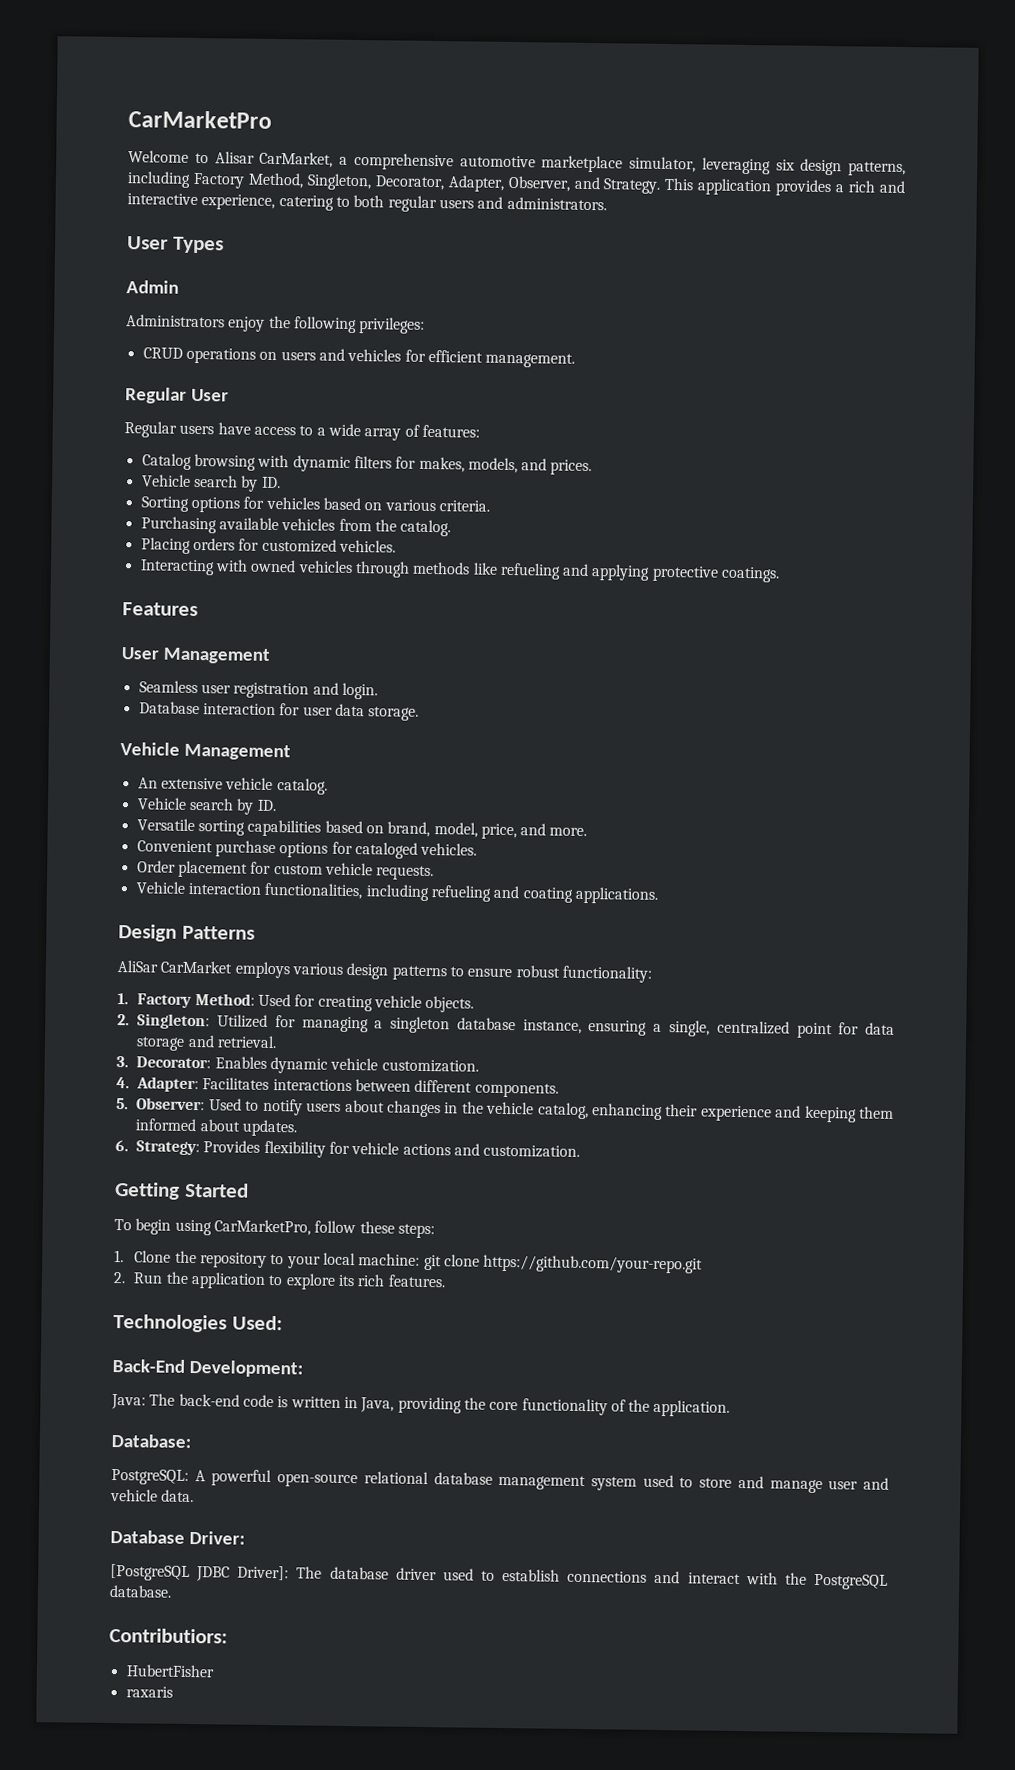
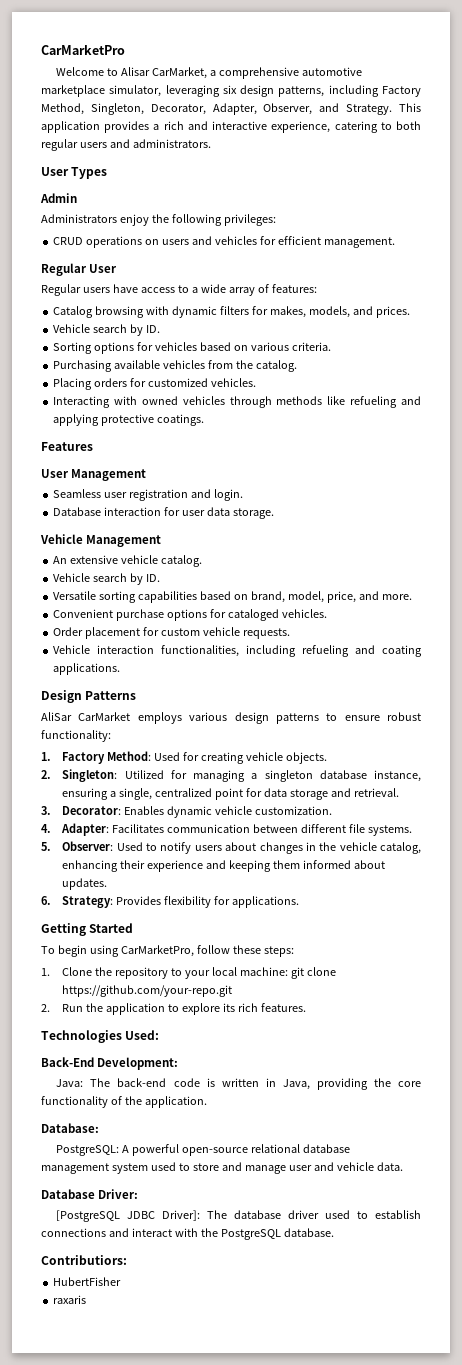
[272,1079,352,1092] interactions -> [167,824,251,833] communication
[474,1082,559,1098] components. -> [349,824,413,836] file systems.
[351,1142,581,1158] vehicle actions and customization. -> [232,896,300,908] applications.

